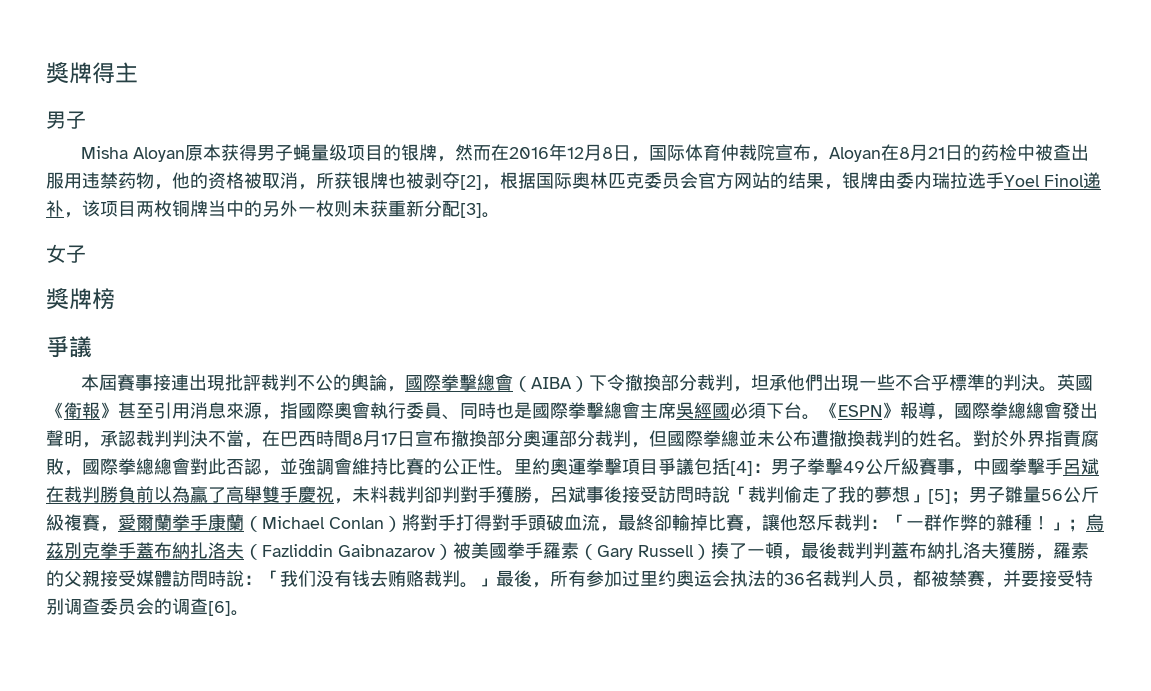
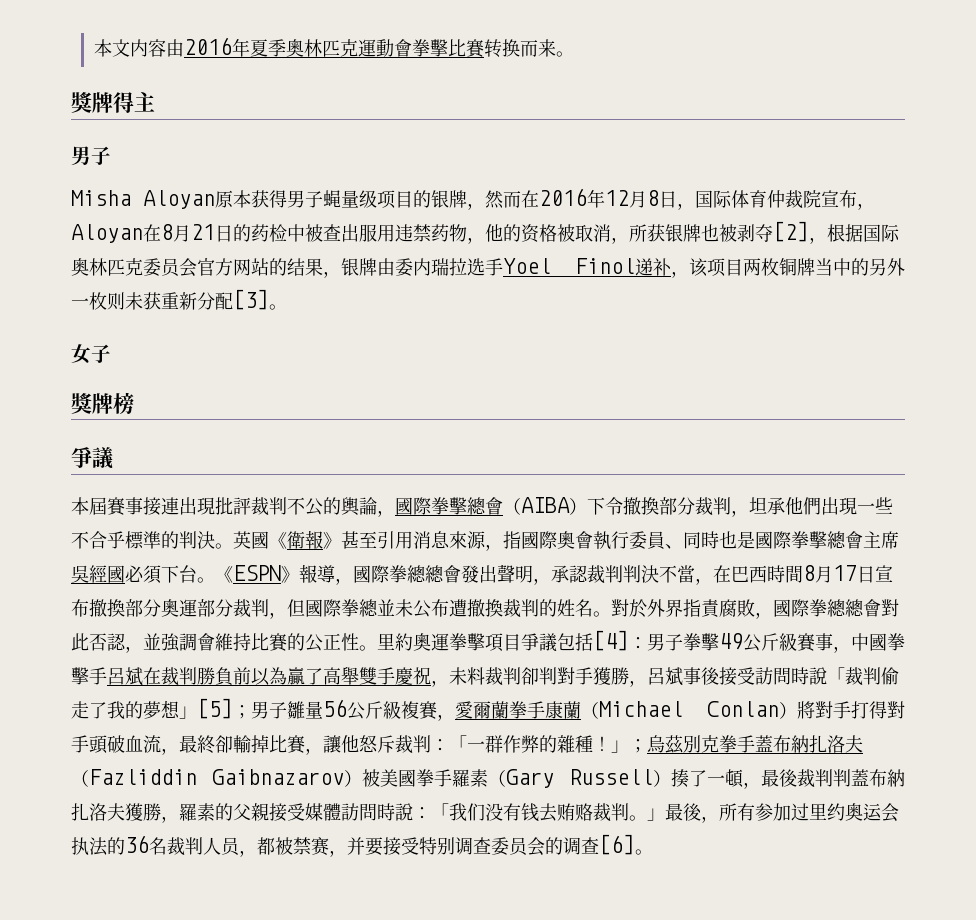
(46, 73) none -> [93,37,574,58] 本文内容由2016年夏季奧林匹克運動會拳擊比賽转换而来。 //

